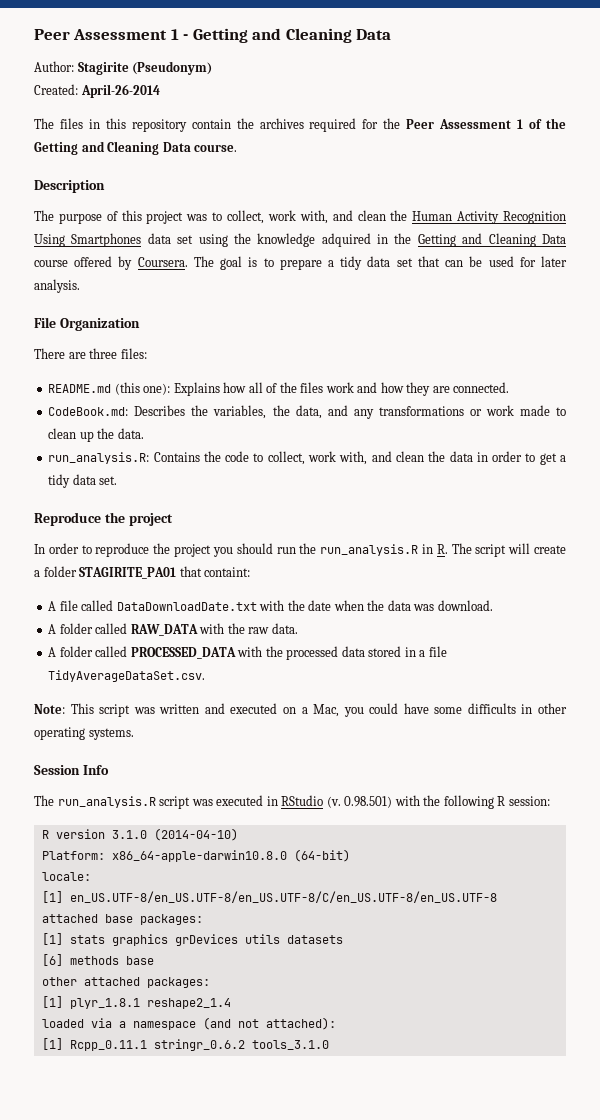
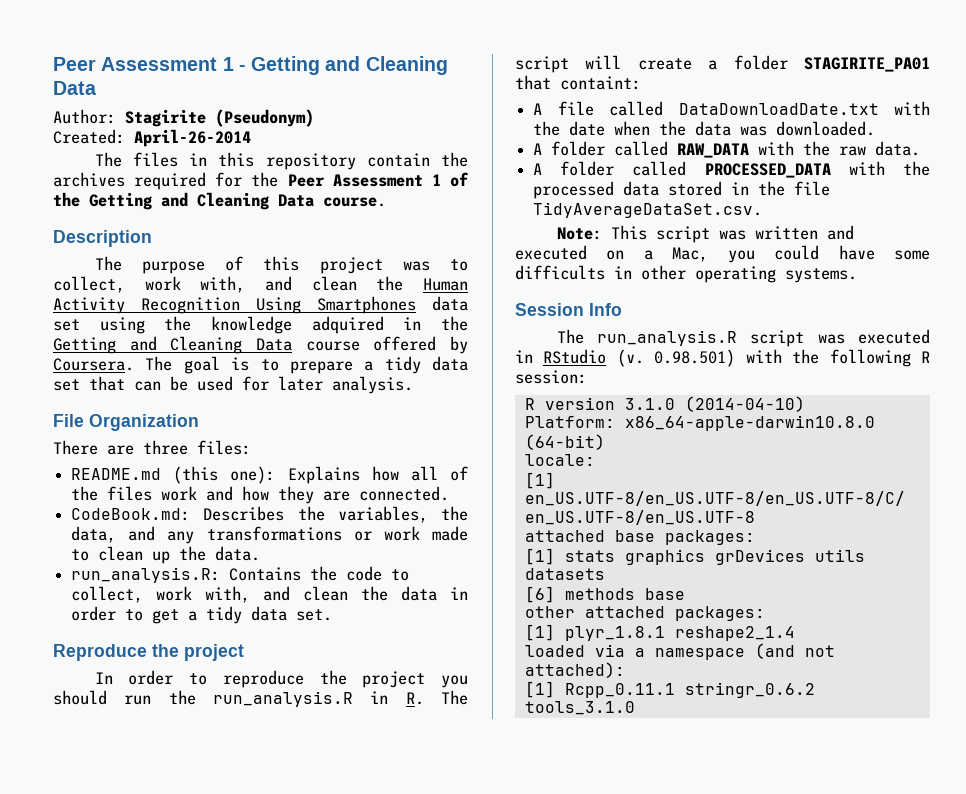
[437,600,493,611] download. -> [776,121,876,136] downloaded.
[419,650,426,657] a -> [758,181,786,196] the

